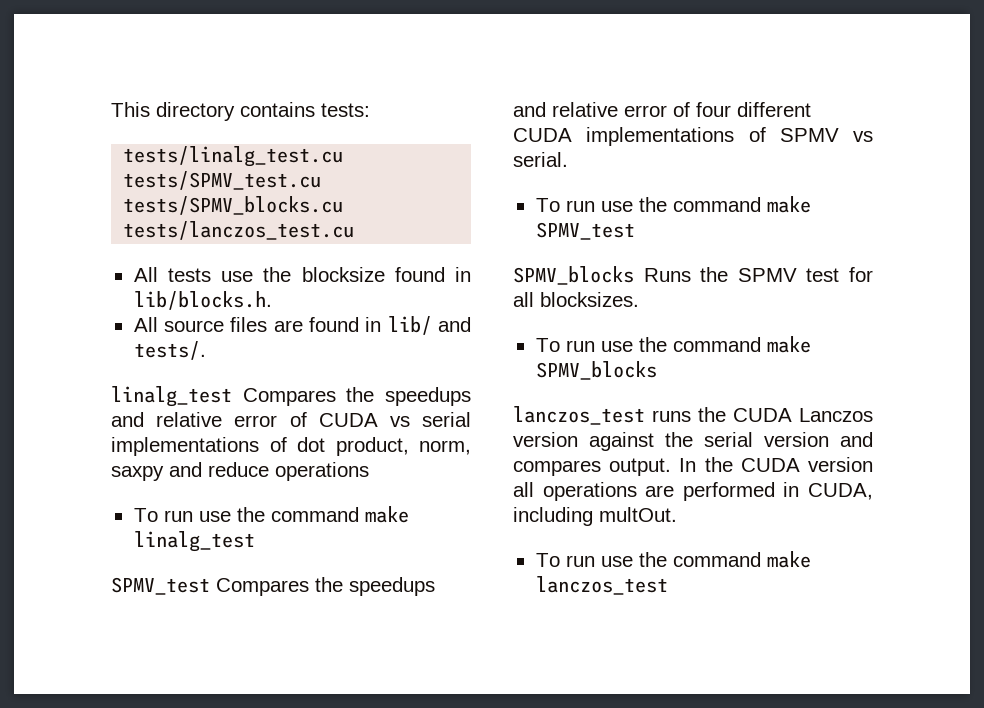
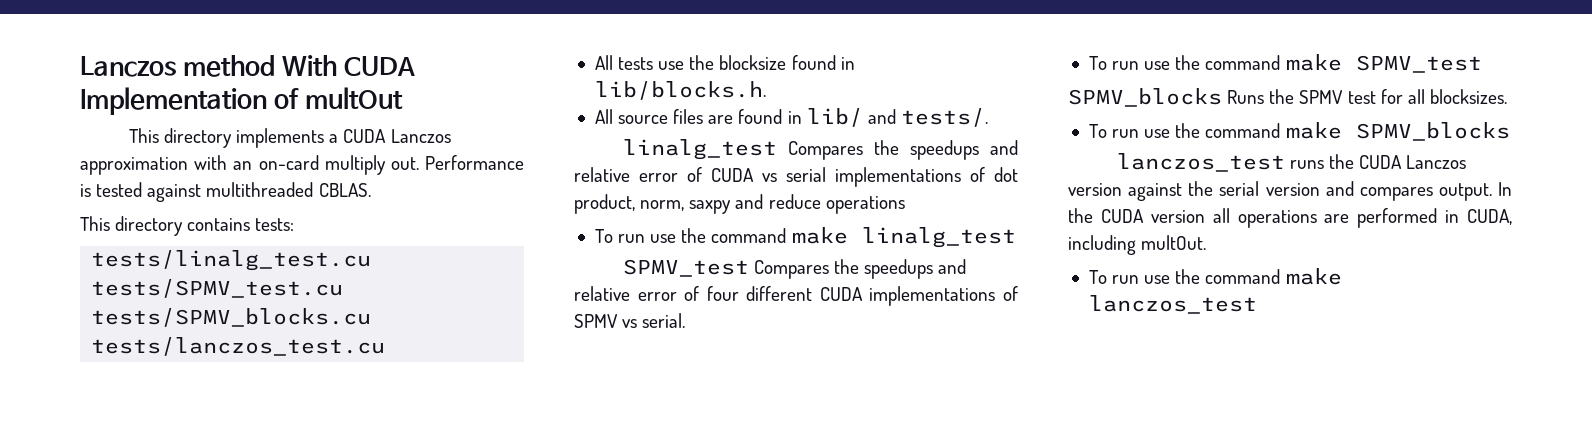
(111, 109) none -> [80,55,416,77] [80,87,404,115] [128,128,451,148] [80,155,525,175] [80,182,371,202] Lanczos method With CUDA Implementation of multOut // This directory implements a CUDA Lanczos approximation with an on-card multiply out. Performance is tested against multithreaded CBLAS. //

